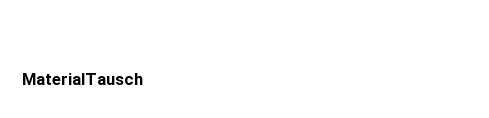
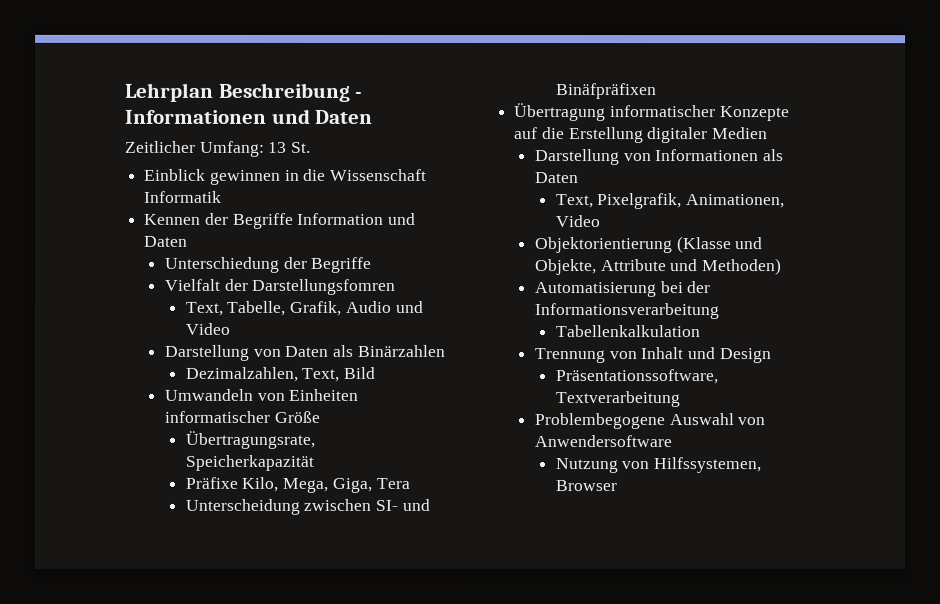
[22,73,143,85] MaterialTausch -> [125,82,364,102] [125,108,374,124] [125,140,312,157] [144,168,428,185] [144,190,223,203] [144,212,417,229] [144,235,189,247] [164,256,373,273] [164,278,397,295] [184,300,424,316] [184,322,230,335] [163,344,445,361] [184,366,376,382] [163,388,359,401] [163,410,320,423] [184,430,315,449] [184,454,314,471] [184,476,410,493] [184,498,430,515] [555,83,657,100] [514,103,790,122] [514,127,769,144] [534,149,785,166] [534,172,579,184] [555,193,786,210] [555,215,601,228] [534,236,764,254] [534,258,783,276] [534,281,712,298] [533,303,719,320] [554,325,700,338] [533,347,771,364] [554,369,718,385] [554,391,680,408] [533,413,766,430] [533,435,672,448] [554,457,762,474] [554,480,617,492] Lehrplan Beschreibung - Informationen und Daten // Zeitlicher Umfang: 13 St. // Einblick gewinnen in die Wissenschaft Informatik // Kennen der Begriffe Information und Daten // Unterschiedung der Begriffe // Vielfalt der Darstellungsfomren // Text, Tabelle, Grafik, Audio und Video // Darstellung von Daten als Binärzahlen // Dezimalzahlen, Text, Bild // Umwandeln von Einheiten informatischer Größe // Übertragungsrate, Speicherkapazität // Präfixe Kilo, Mega, Giga, Tera // Unterscheidung zwischen SI- und Binäfpräfixen // Übertragung informatischer Konzepte auf die Erstellung digitaler Medien // Darstellung von Informationen als Daten // Text, Pixelgrafik, Animationen, Video // Objektorientierung (Klasse und Objekte, Attribute und Methoden) // Automatisierung bei der Informationsverarbeitung // Tabellenkalkulation // Trennung von Inhalt und Design // Präsentationssoftware, Textverarbeitung // Problembegogene Auswahl von Anwendersoftware // Nutzung von Hilfssystemen, Browser

